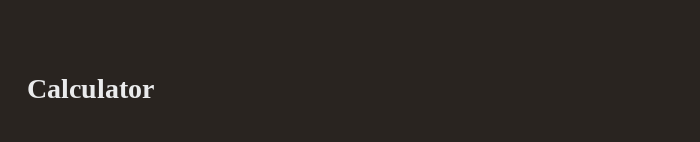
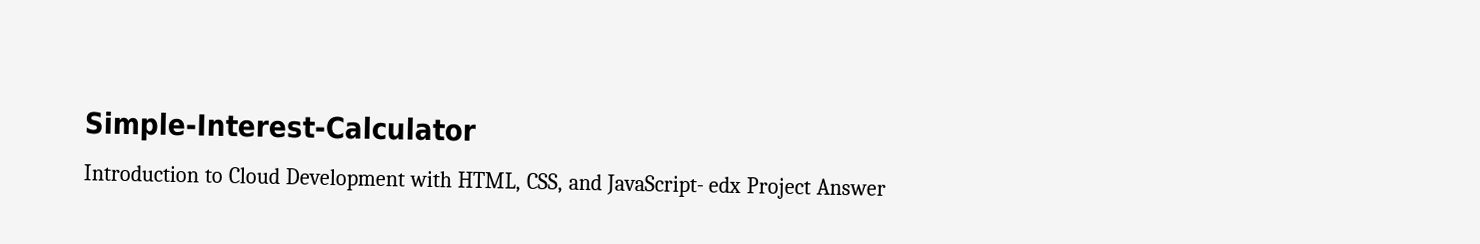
[27,79,154,98] Calculator -> [84,110,477,148] [83,164,887,200] Simple-Interest-Calculator // Introduction to Cloud Development with HTML, CSS, and JavaScript- edx Project Answer

